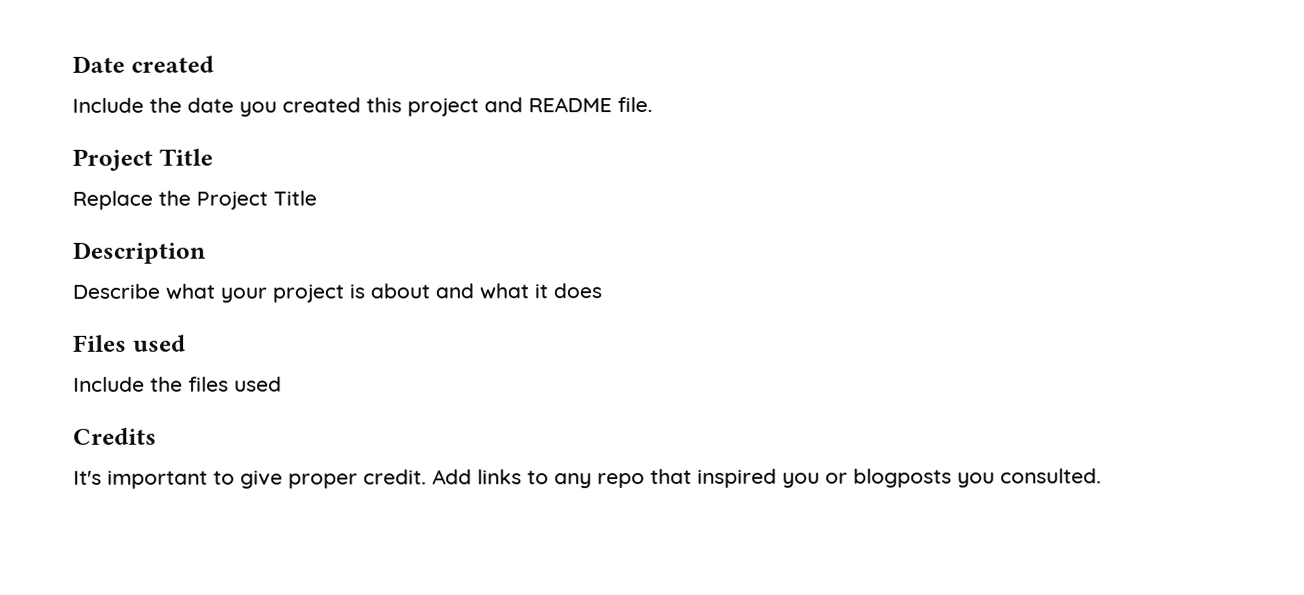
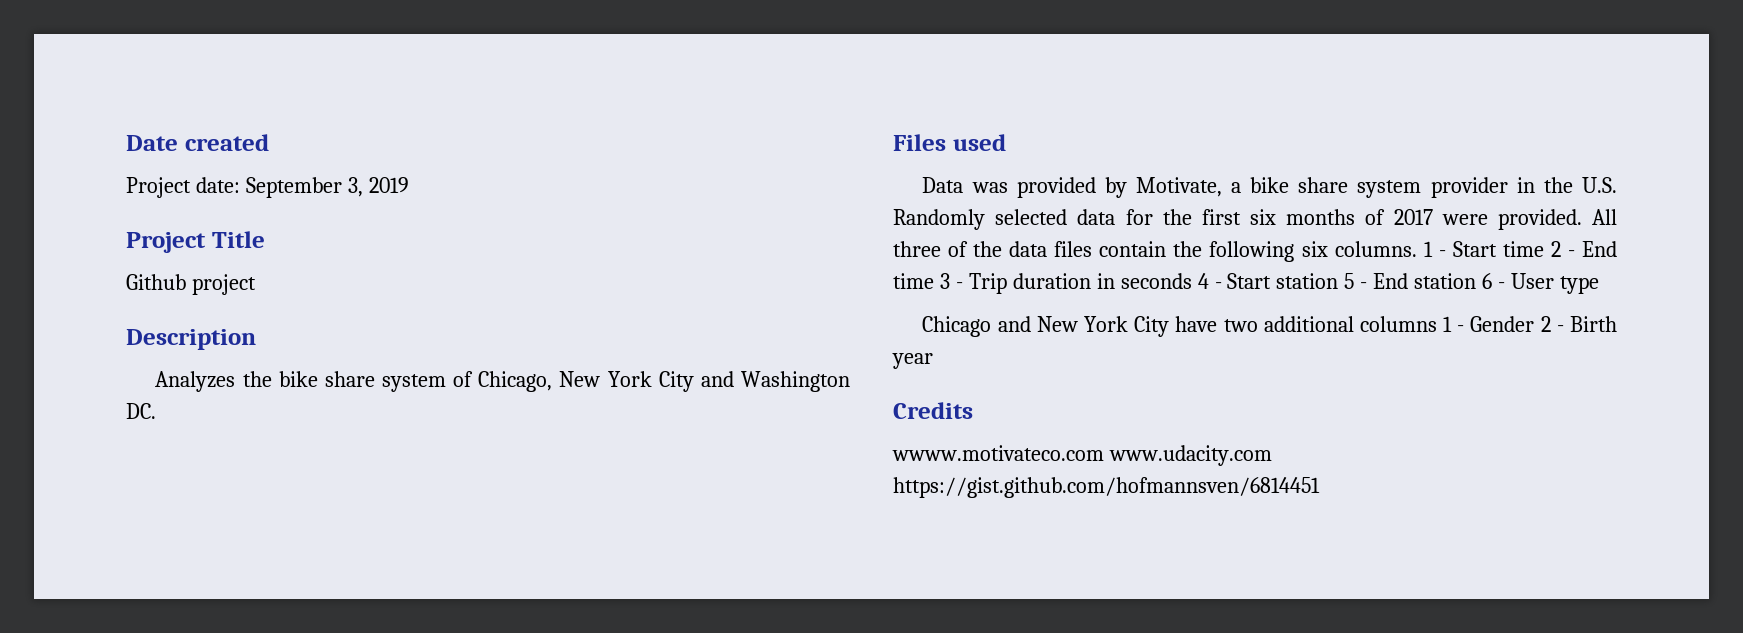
[72,96,653,117] [72,148,213,171] [72,190,317,210] [72,241,206,264] [72,283,603,303] [73,334,186,352] [73,376,282,392] [73,427,157,445] [73,468,1102,489] Include the date you created this project and README file. // Project Title // Replace the Project Title // Description // Describe what your project is about and what it does // Files used // Include the files used // Credits // It's important to give proper credit. Add links to any repo that inspired you or blogposts you consulted. -> [126,177,409,198] [126,231,265,253] [126,274,256,295] [126,329,256,350] [155,371,850,392] [126,403,156,419] [893,134,1006,151] [922,177,1617,198] [893,209,1617,230] [893,241,1617,262] [893,273,1599,294] [922,316,1617,337] [892,353,933,369] [893,402,973,419] [892,445,1272,466] [893,477,1320,498] Project date: September 3, 2019 // Project Title // Github project // Description // Analyzes the bike share system of Chicago, New York City and Washington DC. // Files used // Data was provided by Motivate, a bike share system provider in the U.S. Randomly selected data for the first six months of 2017 were provided. All three of the data files contain the following six columns. 1 - Start time 2 - End time 3 - Trip duration in seconds 4 - Start station 5 - End station 6 - User type // Chicago and New York City have two additional columns 1 - Gender 2 - Birth year // Credits // wwww.motivateco.com www.udacity.com https://gist.github.com/hofmannsven/6814451

